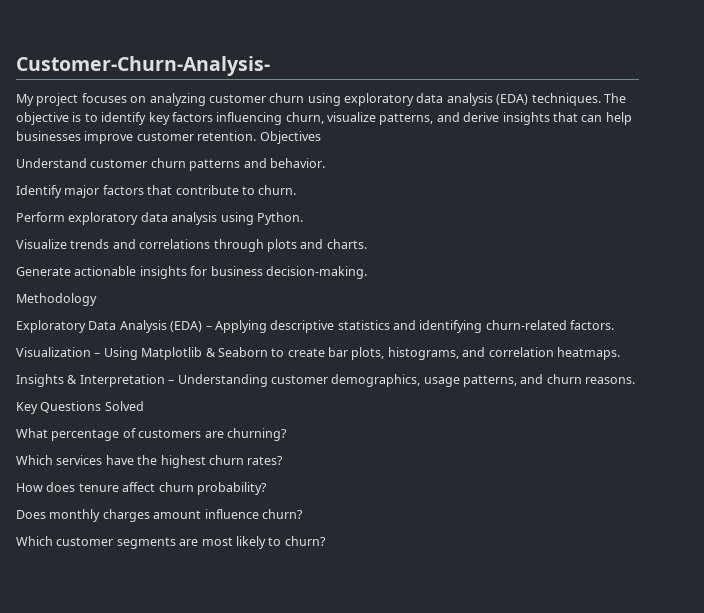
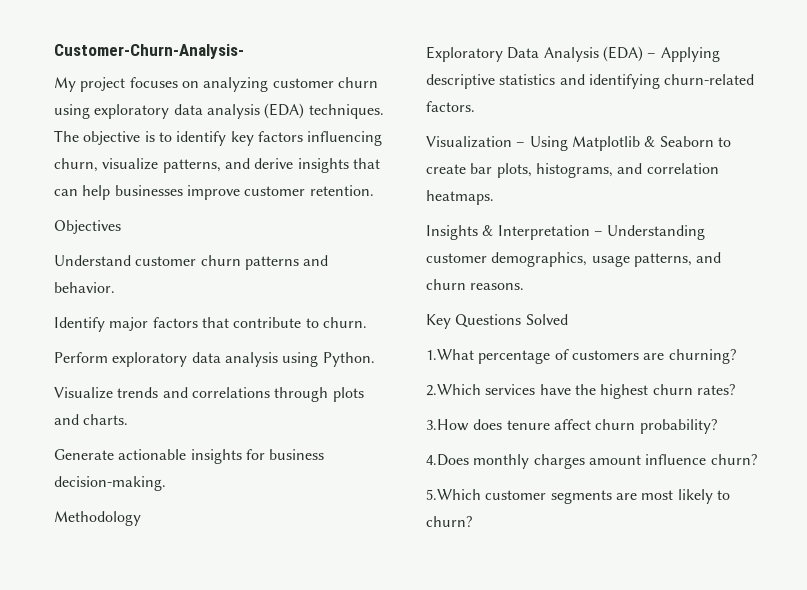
(257, 136) none -> (374, 190) //
[16,428,48,438] What -> [426,349,474,360] 1.What
[16,455,53,465] Which -> [426,384,481,396] 2.Which
[16,483,43,492] How -> [426,419,469,431] 3.How
[16,510,46,519] Does -> [426,454,469,466] 4.Does
[16,536,53,546] Which -> [426,489,481,500] 5.Which

